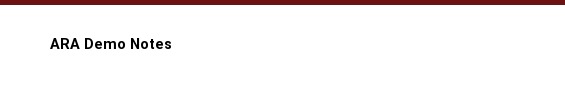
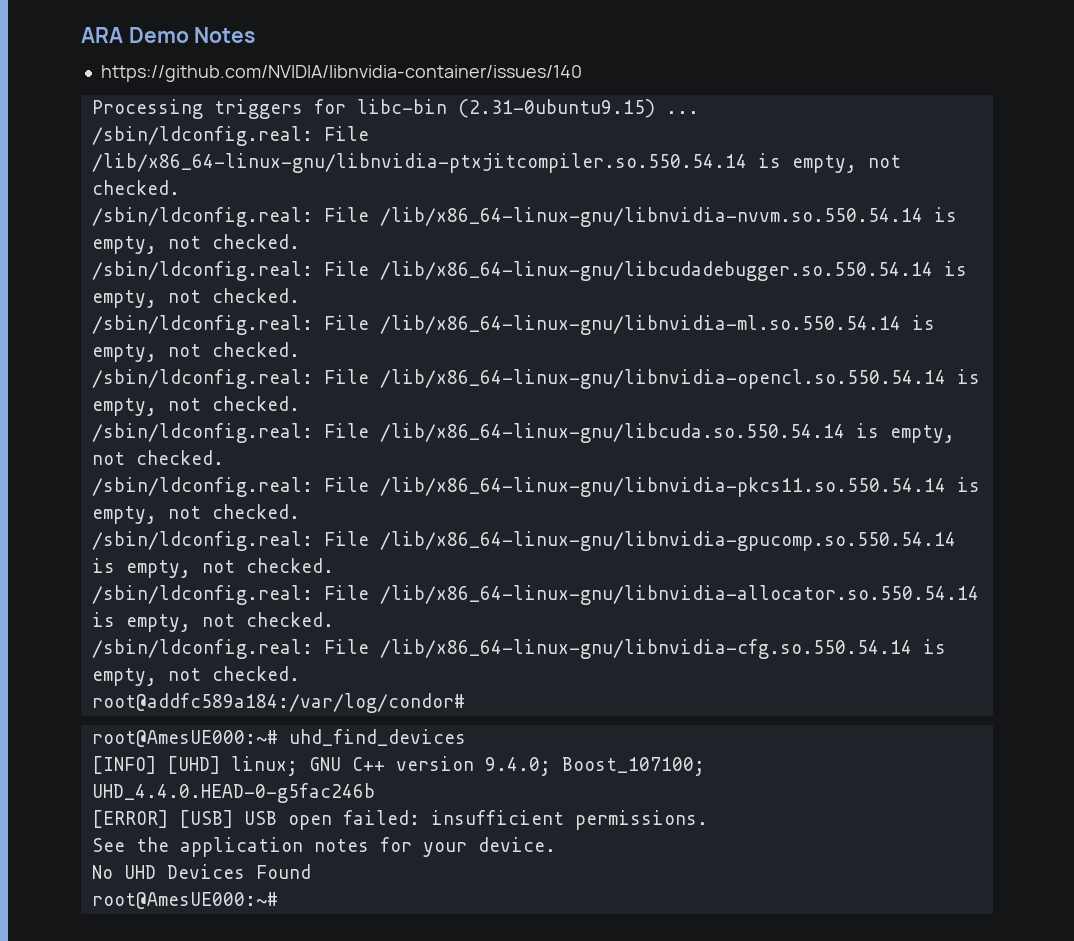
(172, 43) none -> [100,65,582,82] [91,99,699,119] [91,126,369,146] [91,153,901,173] [91,180,180,195] [91,207,957,227] [91,234,300,254] [91,261,967,281] [91,288,300,308] [91,315,935,335] [91,342,300,362] [91,369,980,389] [91,396,300,416] [91,423,955,443] [91,450,224,465] [91,477,980,497] [91,504,300,524] [91,531,956,551] [91,558,334,578] [91,585,979,605] [91,612,334,632] [91,639,946,659] [91,666,300,686] [91,693,465,713] [91,729,466,747] [91,756,705,776] [91,783,375,803] [91,810,708,830] [91,837,556,857] [91,864,311,879] [91,892,278,909] // https://github.com/NVIDIA/libnvidia-container/issues/140 // Processing triggers for libc-bin (2.31-0ubuntu9.15) ... // /sbin/ldconfig.real: File /lib/x86_64-linux-gnu/libnvidia-ptxjitcompiler.so.550.54.14 is empty, not checked. // /sbin/ldconfig.real: File /lib/x86_64-linux-gnu/libnvidia-nvvm.so.550.54.14 is empty, not checked. // /sbin/ldconfig.real: File /lib/x86_64-linux-gnu/libcudadebugger.so.550.54.14 is empty, not checked. // /sbin/ldconfig.real: File /lib/x86_64-linux-gnu/libnvidia-ml.so.550.54.14 is empty, not checked. // /sbin/ldconfig.real: File /lib/x86_64-linux-gnu/libnvidia-opencl.so.550.54.14 is empty, not checked. // /sbin/ldconfig.real: File /lib/x86_64-linux-gnu/libcuda.so.550.54.14 is empty, not checked. // /sbin/ldconfig.real: File /lib/x86_64-linux-gnu/libnvidia-pkcs11.so.550.54.14 is empty, not checked. // /sbin/ldconfig.real: File /lib/x86_64-linux-gnu/libnvidia-gpucomp.so.550.54.14 is empty, not checked. // /sbin/ldconfig.real: File /lib/x86_64-linux-gnu/libnvidia-allocator.so.550.54.14 is empty, not checked. // /sbin/ldconfig.real: File /lib/x86_64-linux-gnu/libnvidia-cfg.so.550.54.14 is empty, not checked. // root@addfc589a184:/var/log/condor# // root@AmesUE000:~# uhd_find_devices // [INFO] [UHD] linux; GNU C++ version 9.4.0; Boost_107100; UHD_4.4.0.HEAD-0-g5fac246b // [ERROR] [USB] USB open failed: insufficient permissions. // See the application notes for your device. // No UHD Devices Found // root@AmesUE000:~#

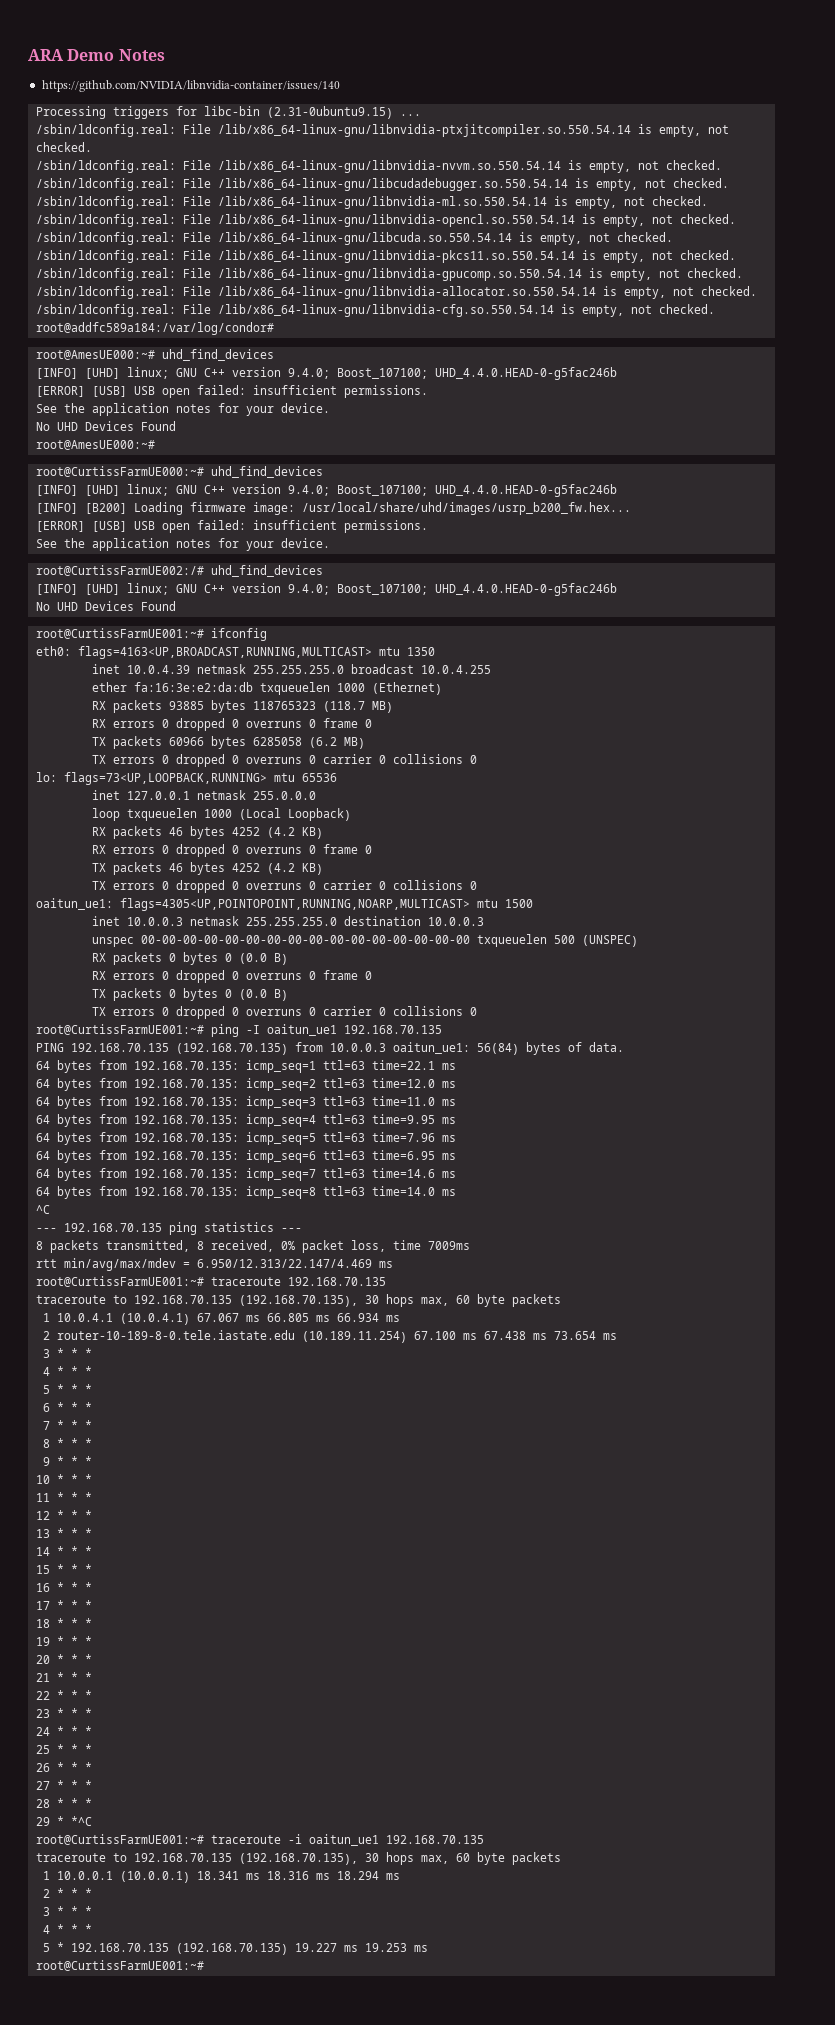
(278, 900) none -> [35,466,323,478] [35,484,617,497] [35,502,631,515] [35,520,428,533] [35,538,330,551] [35,565,323,577] [35,583,617,596] [35,601,176,611] [35,628,267,641] [35,646,435,659] [91,664,491,674] [91,682,442,695] [91,700,393,713] [91,718,372,731] [91,736,365,749] [91,754,477,767] [35,772,337,785] [91,790,316,800] [91,808,351,821] [91,826,323,839] [91,844,372,857] [91,862,323,875] [91,880,477,893] [35,898,533,911] [91,916,484,926] [91,934,638,947] [91,952,288,965] [91,970,372,983] [91,988,288,1001] [91,1006,477,1019] [35,1024,442,1037] [35,1042,624,1055] [35,1060,456,1073] [35,1078,456,1091] [35,1096,456,1109] [35,1114,456,1127] [35,1132,456,1145] [35,1150,456,1163] [35,1168,456,1181] [35,1186,456,1199] [35,1205,50,1214] [35,1222,302,1235] [35,1240,470,1253] [35,1258,393,1271] [35,1276,386,1287] [35,1294,561,1307] [42,1313,400,1325] [42,1330,617,1343] [42,1348,92,1358] [42,1366,92,1376] [42,1384,92,1394] [42,1402,92,1412] [42,1420,92,1430] [42,1438,92,1448] [42,1456,92,1466] [35,1474,92,1484] [35,1492,92,1502] [35,1510,92,1520] [35,1528,92,1538] [35,1546,92,1556] [35,1564,92,1574] [35,1582,92,1592] [35,1600,92,1610] [35,1618,92,1628] [35,1636,92,1646] [35,1654,92,1664] [35,1672,92,1682] [35,1690,92,1700] [35,1708,92,1718] [35,1726,92,1736] [35,1744,92,1754] [35,1762,92,1772] [35,1780,92,1790] [35,1798,92,1808] [35,1816,92,1826] [35,1834,484,1846] [35,1852,561,1865] [42,1871,400,1883] [42,1888,92,1898] [42,1906,92,1916] [42,1924,92,1934] [42,1942,428,1955] [35,1960,204,1971] // root@CurtissFarmUE000:~# uhd_find_devices // [INFO] [UHD] linux; GNU C++ version 9.4.0; Boost_107100; UHD_4.4.0.HEAD-0-g5fac246b // [INFO] [B200] Loading firmware image: /usr/local/share/uhd/images/usrp_b200_fw.hex... // [ERROR] [USB] USB open failed: insufficient permissions. // See the application notes for your device. // root@CurtissFarmUE002:/# uhd_find_devices // [INFO] [UHD] linux; GNU C++ version 9.4.0; Boost_107100; UHD_4.4.0.HEAD-0-g5fac246b // No UHD Devices Found // root@CurtissFarmUE001:~# ifconfig // eth0: flags=4163<UP,BROADCAST,RUNNING,MULTICAST> mtu 1350 // inet 10.0.4.39 netmask 255.255.255.0 broadcast 10.0.4.255 // ether fa:16:3e:e2:da:db txqueuelen 1000 (Ethernet) // RX packets 93885 bytes 118765323 (118.7 MB) // RX errors 0 dropped 0 overruns 0 frame 0 // TX packets 60966 bytes 6285058 (6.2 MB) // TX errors 0 dropped 0 overruns 0 carrier 0 collisions 0 // lo: flags=73<UP,LOOPBACK,RUNNING> mtu 65536 // inet 127.0.0.1 netmask 255.0.0.0 // loop txqueuelen 1000 (Local Loopback) // RX packets 46 bytes 4252 (4.2 KB) // RX errors 0 dropped 0 overruns 0 frame 0 // TX packets 46 bytes 4252 (4.2 KB) // TX errors 0 dropped 0 overruns 0 carrier 0 collisions 0 // oaitun_ue1: flags=4305<UP,POINTOPOINT,RUNNING,NOARP,MULTICAST> mtu 1500 // inet 10.0.0.3 netmask 255.255.255.0 destination 10.0.0.3 // unspec 00-00-00-00-00-00-00-00-00-00-00-00-00-00-00-00 txqueuelen 500 (UNSPEC) // RX packets 0 bytes 0 (0.0 B) // RX errors 0 dropped 0 overruns 0 frame 0 // TX packets 0 bytes 0 (0.0 B) // TX errors 0 dropped 0 overruns 0 carrier 0 collisions 0 // root@CurtissFarmUE001:~# ping -I oaitun_ue1 192.168.70.135 // PING 192.168.70.135 (192.168.70.135) from 10.0.0.3 oaitun_ue1: 56(84) bytes of data. // 64 bytes from 192.168.70.135: icmp_seq=1 ttl=63 time=22.1 ms // 64 bytes from 192.168.70.135: icmp_seq=2 ttl=63 time=12.0 ms // 64 bytes from 192.168.70.135: icmp_seq=3 ttl=63 time=11.0 ms // 64 bytes from 192.168.70.135: icmp_seq=4 ttl=63 time=9.95 ms // 64 bytes from 192.168.70.135: icmp_seq=5 ttl=63 time=7.96 ms // 64 bytes from 192.168.70.135: icmp_seq=6 ttl=63 time=6.95 ms // 64 bytes from 192.168.70.135: icmp_seq=7 ttl=63 time=14.6 ms // 64 bytes from 192.168.70.135: icmp_seq=8 ttl=63 time=14.0 ms // ^C // --- 192.168.70.135 ping statistics --- // 8 packets transmitted, 8 received, 0% packet loss, time 7009ms // rtt min/avg/max/mdev = 6.950/12.313/22.147/4.469 ms // root@CurtissFarmUE001:~# traceroute 192.168.70.135 // traceroute to 192.168.70.135 (192.168.70.135), 30 hops max, 60 byte packets // 1 10.0.4.1 (10.0.4.1) 67.067 ms 66.805 ms 66.934 ms // 2 router-10-189-8-0.tele.iastate.edu (10.189.11.254) 67.100 ms 67.438 ms 73.654 ms // 3 * * * // 4 * * * // 5 * * * // 6 * * * // 7 * * * // 8 * * * // 9 * * * // 10 * * * // 11 * * * // 12 * * * // 13 * * * // 14 * * * // 15 * * * // 16 * * * // 17 * * * // 18 * * * // 19 * * * // 20 * * * // 21 * * * // 22 * * * // 23 * * * // 24 * * * // 25 * * * // 26 * * * // 27 * * * // 28 * * * // 29 * *^C // root@CurtissFarmUE001:~# traceroute -i oaitun_ue1 192.168.70.135 // traceroute to 192.168.70.135 (192.168.70.135), 30 hops max, 60 byte packets // 1 10.0.0.1 (10.0.0.1) 18.341 ms 18.316 ms 18.294 ms // 2 * * * // 3 * * * // 4 * * * // 5 * 192.168.70.135 (192.168.70.135) 19.227 ms 19.253 ms // root@CurtissFarmUE001:~#

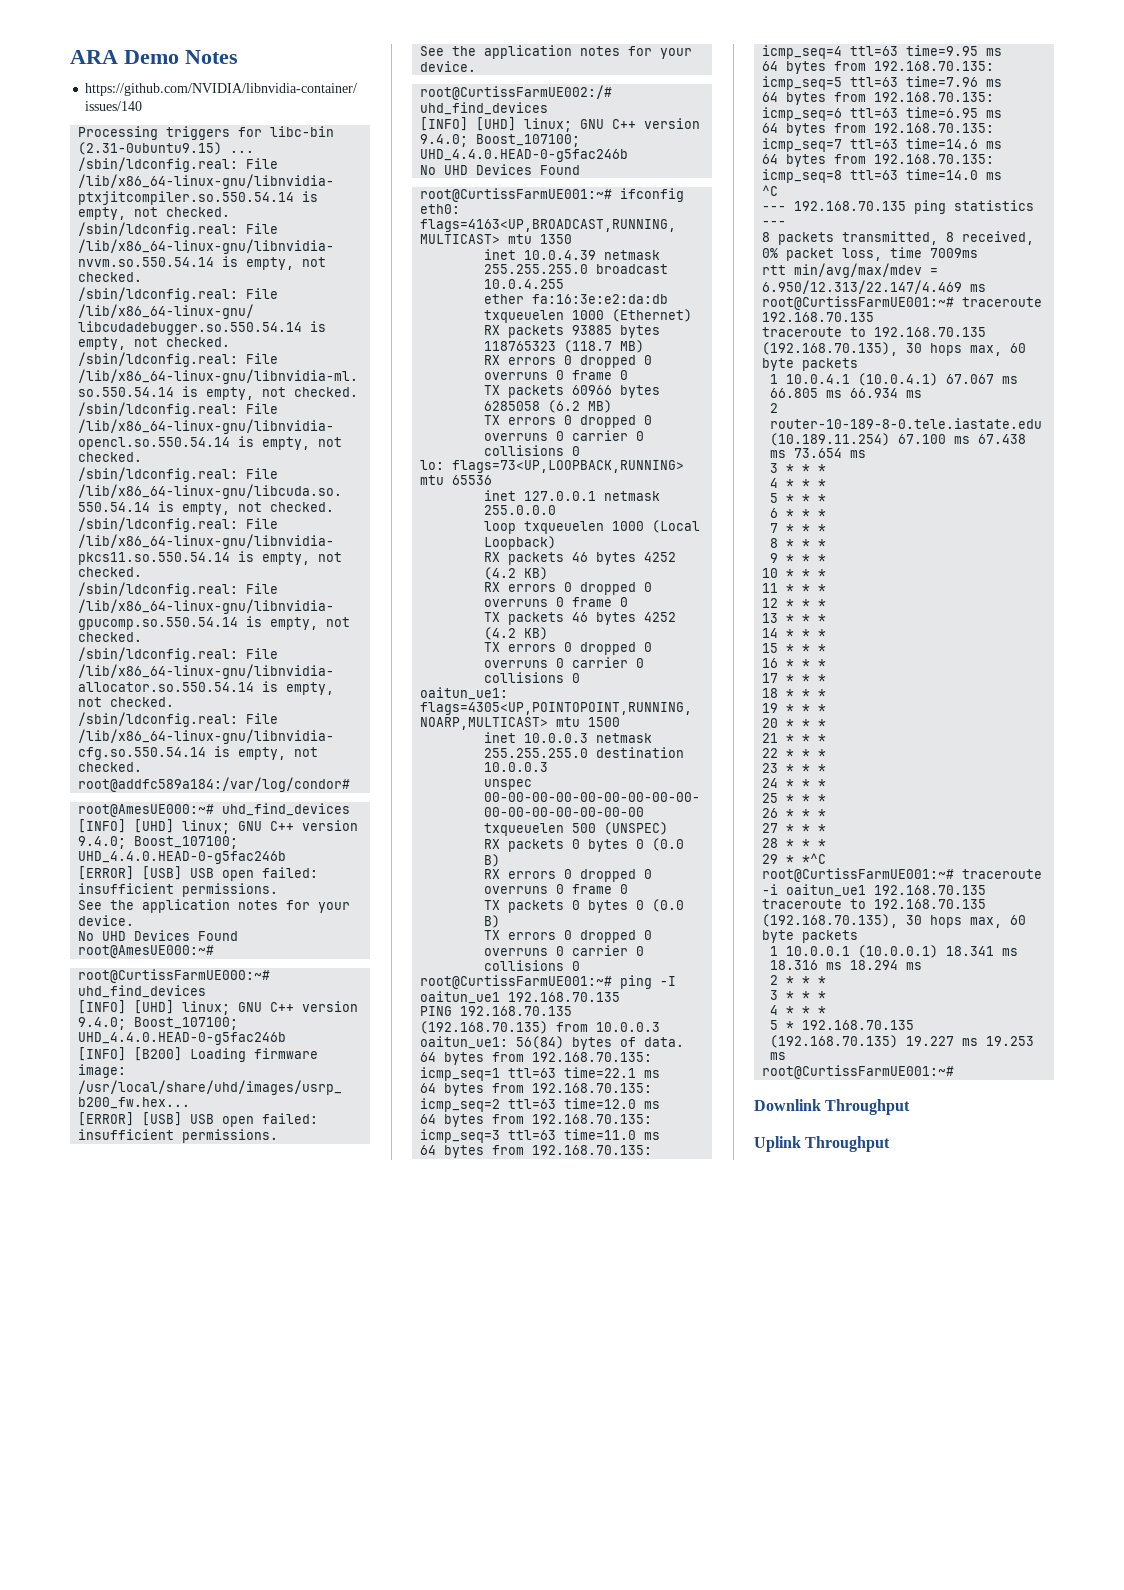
(204, 1965) none -> [754,1099,911,1115] [754,1136,891,1152] // Downlink Throughput // Uplink Throughput

